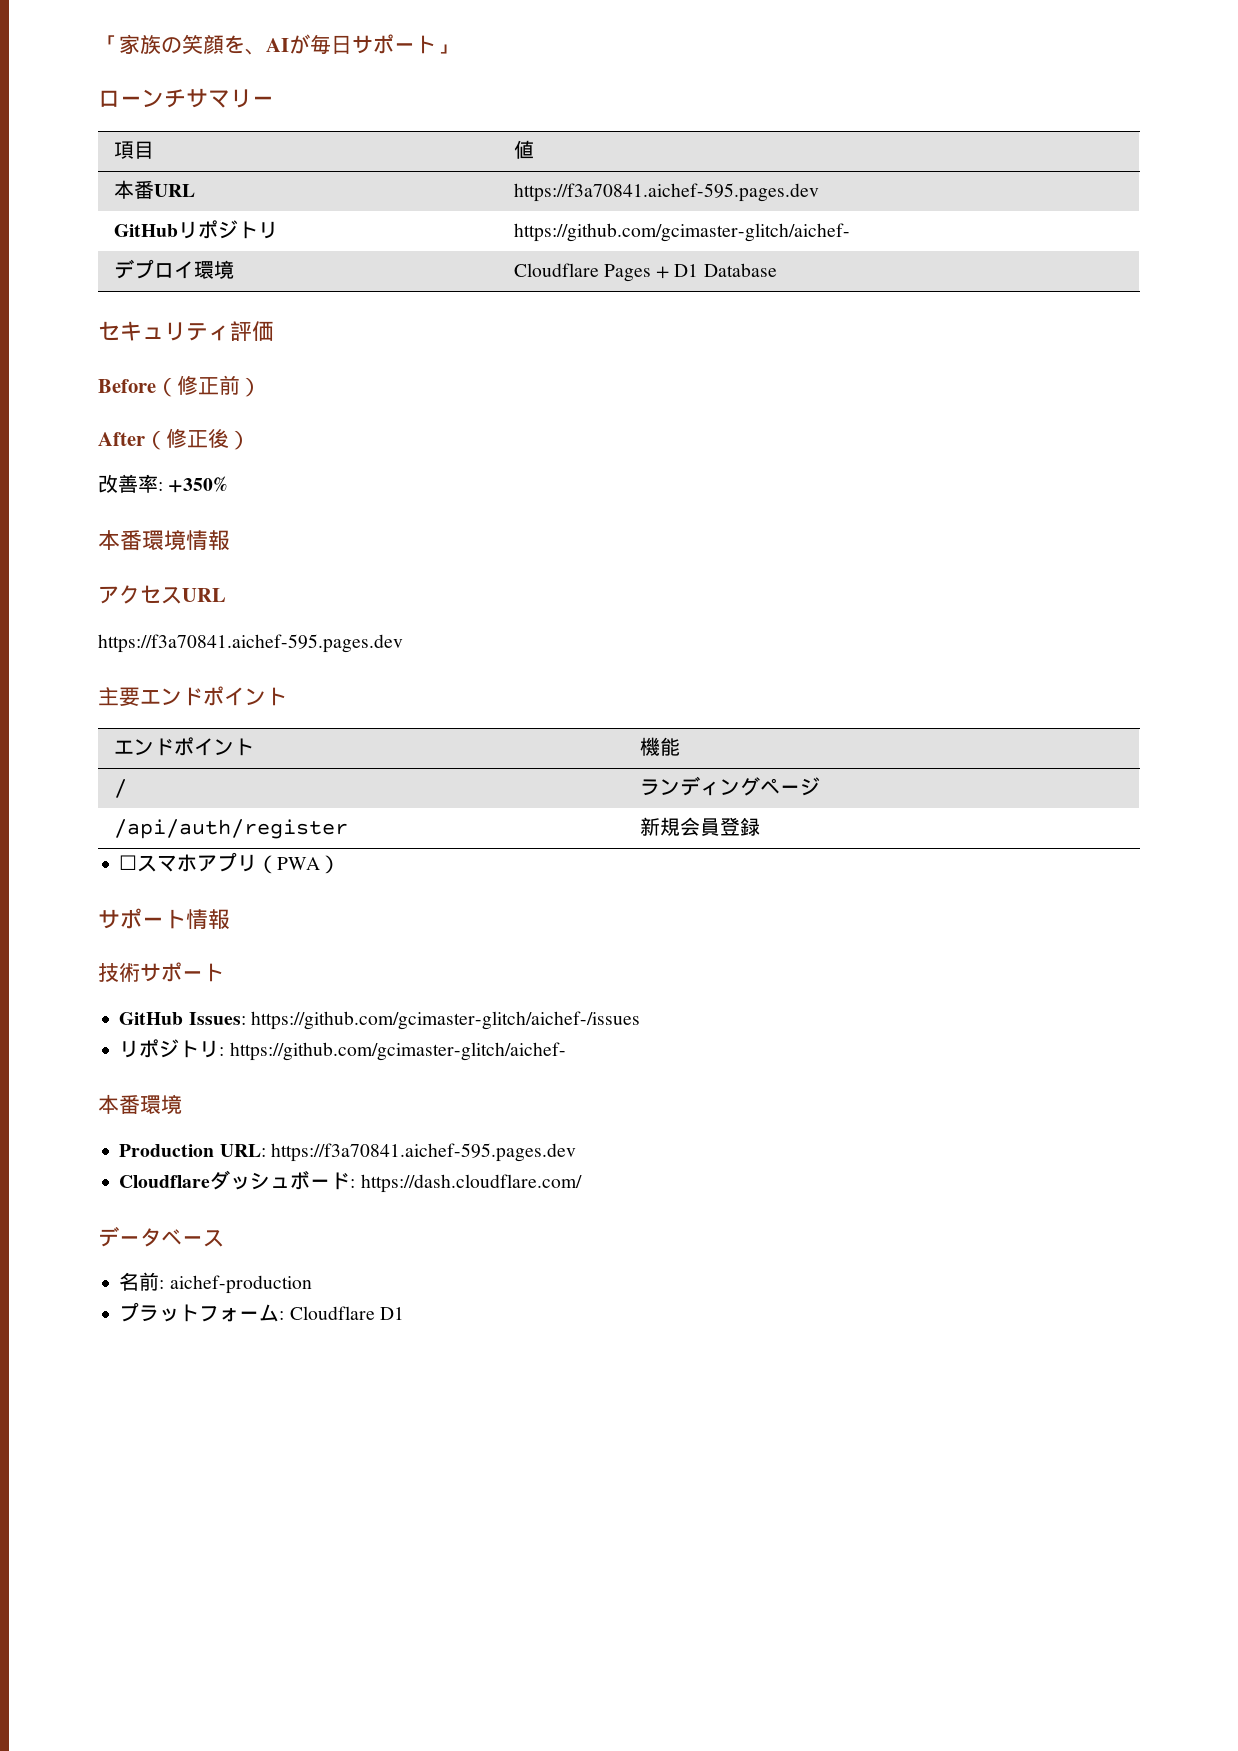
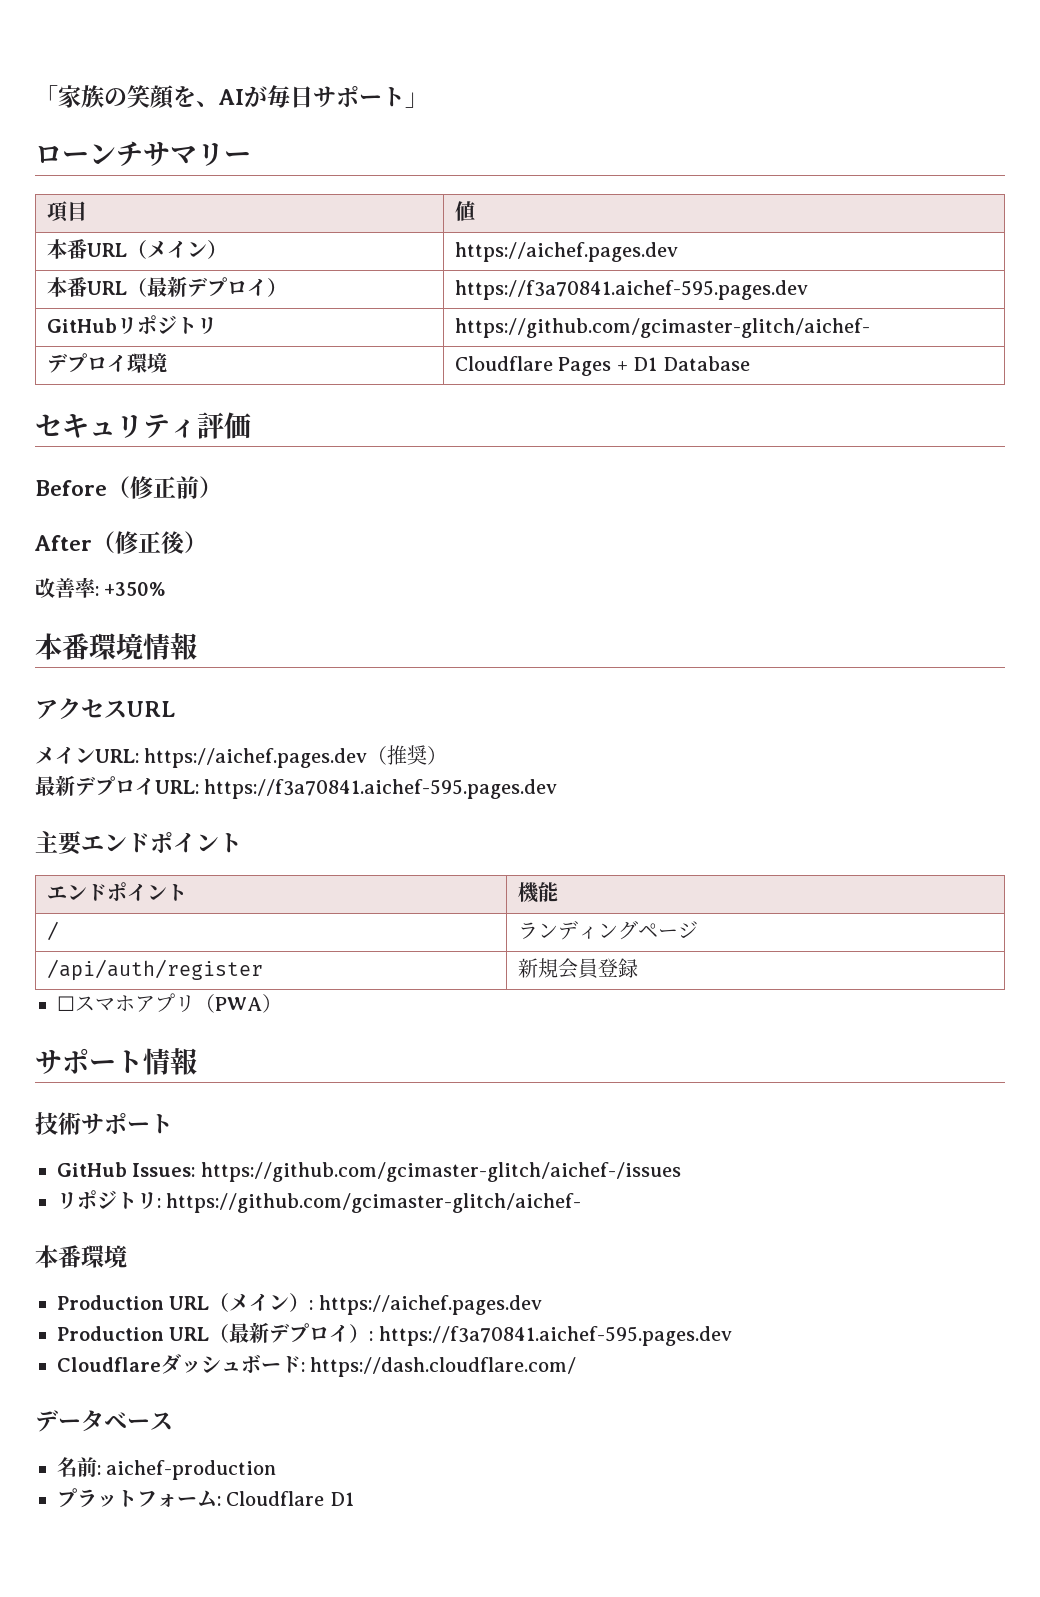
(195, 190) none -> [126,240,227,259] [454,242,678,262] [46,276,287,297] （メイン） | https://aichef.pages.dev // 本番URL（最新デプロイ）
(226, 595) none -> [35,745,448,768] [35,775,199,796] メインURL: https://aichef.pages.dev（推奨） // 最新デプロイURL:
[219,1144,266,1157] URL: -> [169,1293,542,1315] [57,1322,374,1343] URL（メイン）: https://aichef.pages.dev // Production URL（最新デプロイ）:

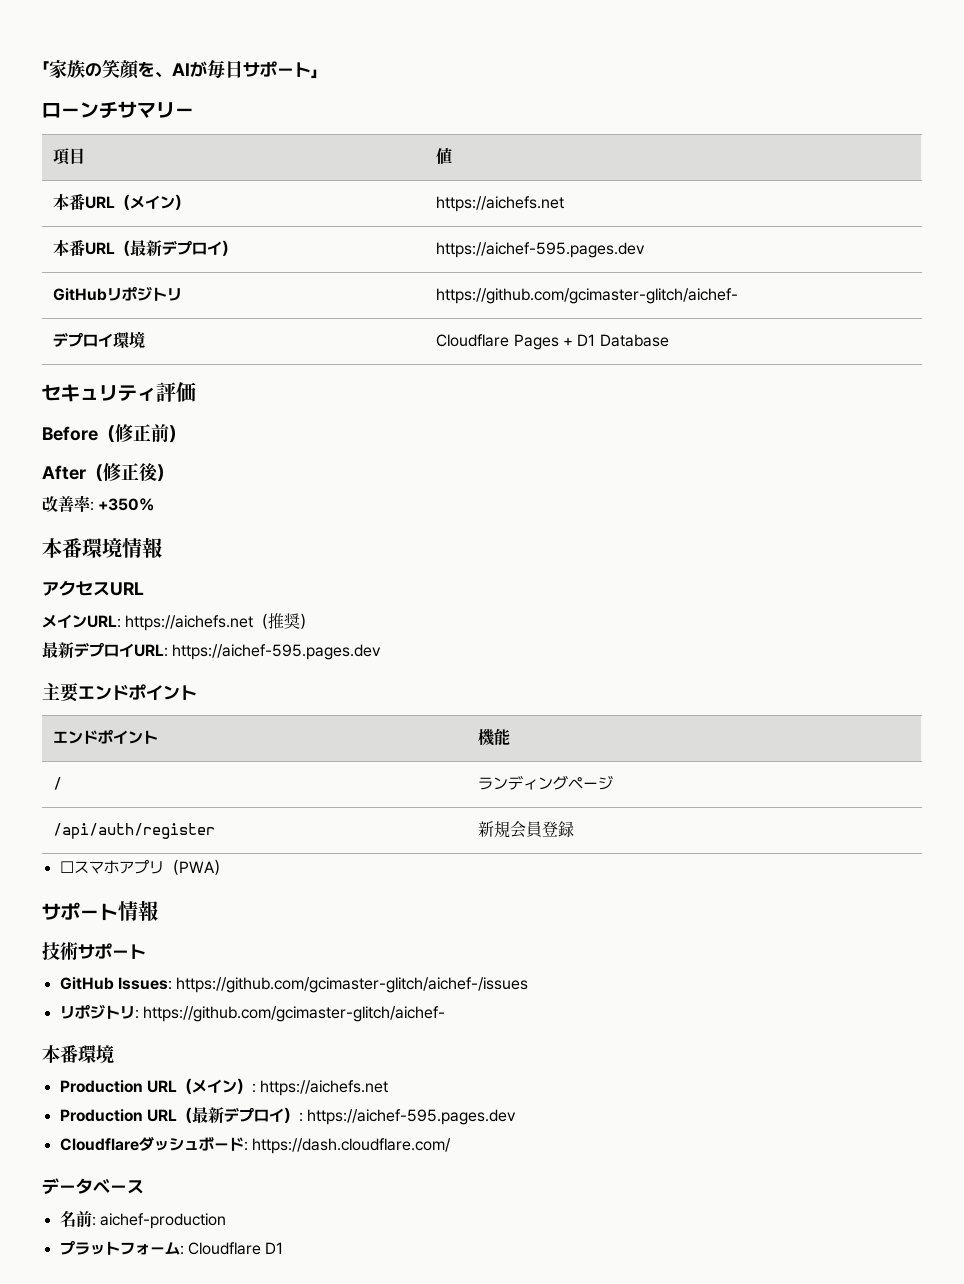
[454,242,678,262] https://aichef.pages.dev -> [436,196,565,212] https://aichefs.net
[454,280,808,300] https://f3a70841.aichef-595.pages.dev -> [436,242,646,258] https://aichef-595.pages.dev
[144,748,368,768] https://aichef.pages.dev -> [125,615,254,631] https://aichefs.net
[204,779,558,799] https://f3a70841.aichef-595.pages.dev -> [172,644,382,660] https://aichef-595.pages.dev
[318,1295,542,1315] https://aichef.pages.dev -> [260,1080,389,1096] https://aichefs.net
[378,1326,732,1346] https://f3a70841.aichef-595.pages.dev -> [307,1109,517,1125] https://aichef-595.pages.dev

